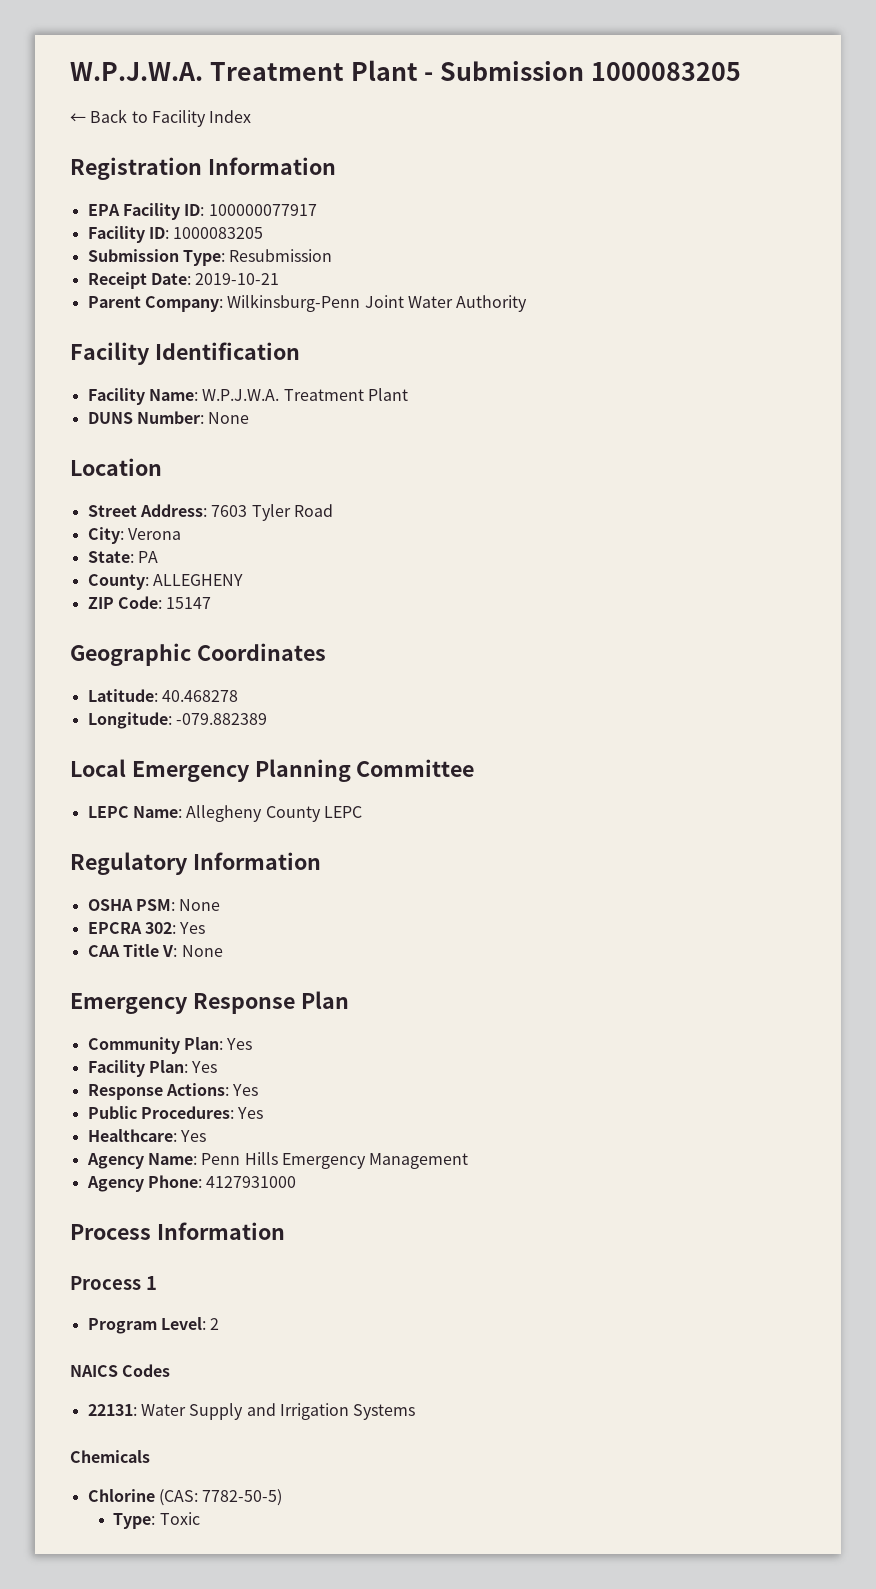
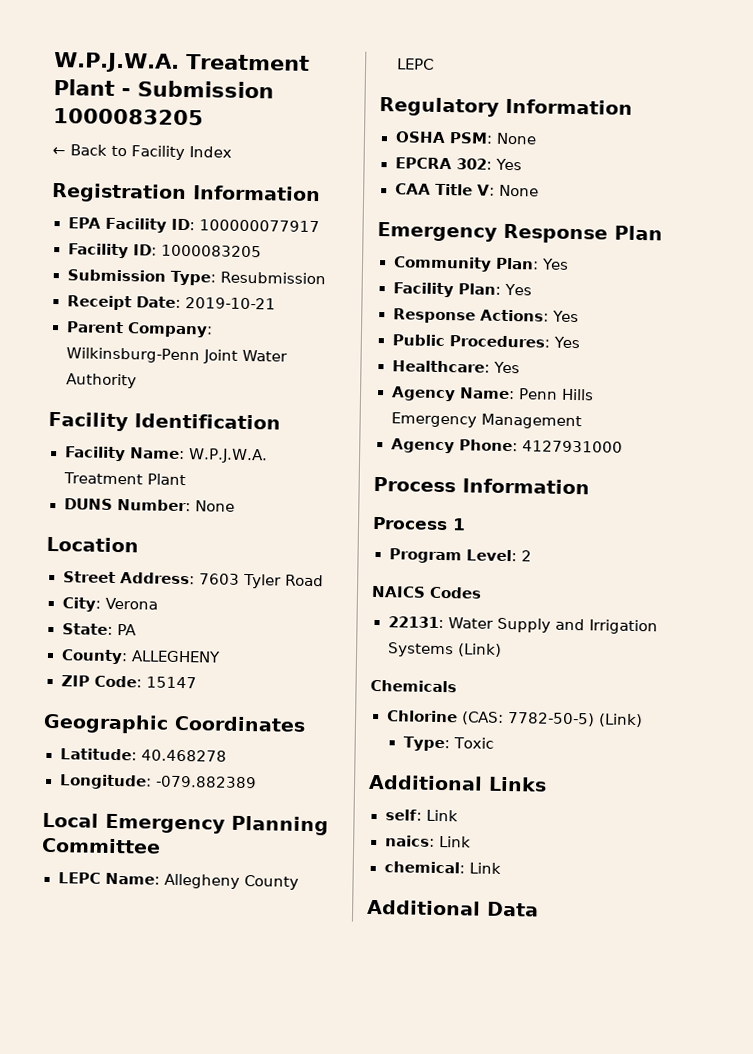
(416, 1412) none -> [457,643,502,657] (Link)
(283, 1497) none -> [597,713,643,728] (Link)
(200, 1518) none -> [368,774,547,792] [384,809,458,822] [384,835,471,848] [383,861,501,874] [367,899,539,917] // Additional Links // self: Link // naics: Link // chemical: Link // Additional Data

